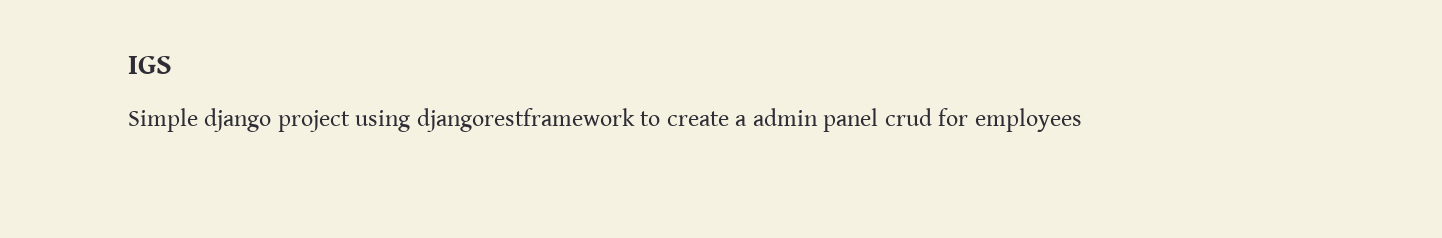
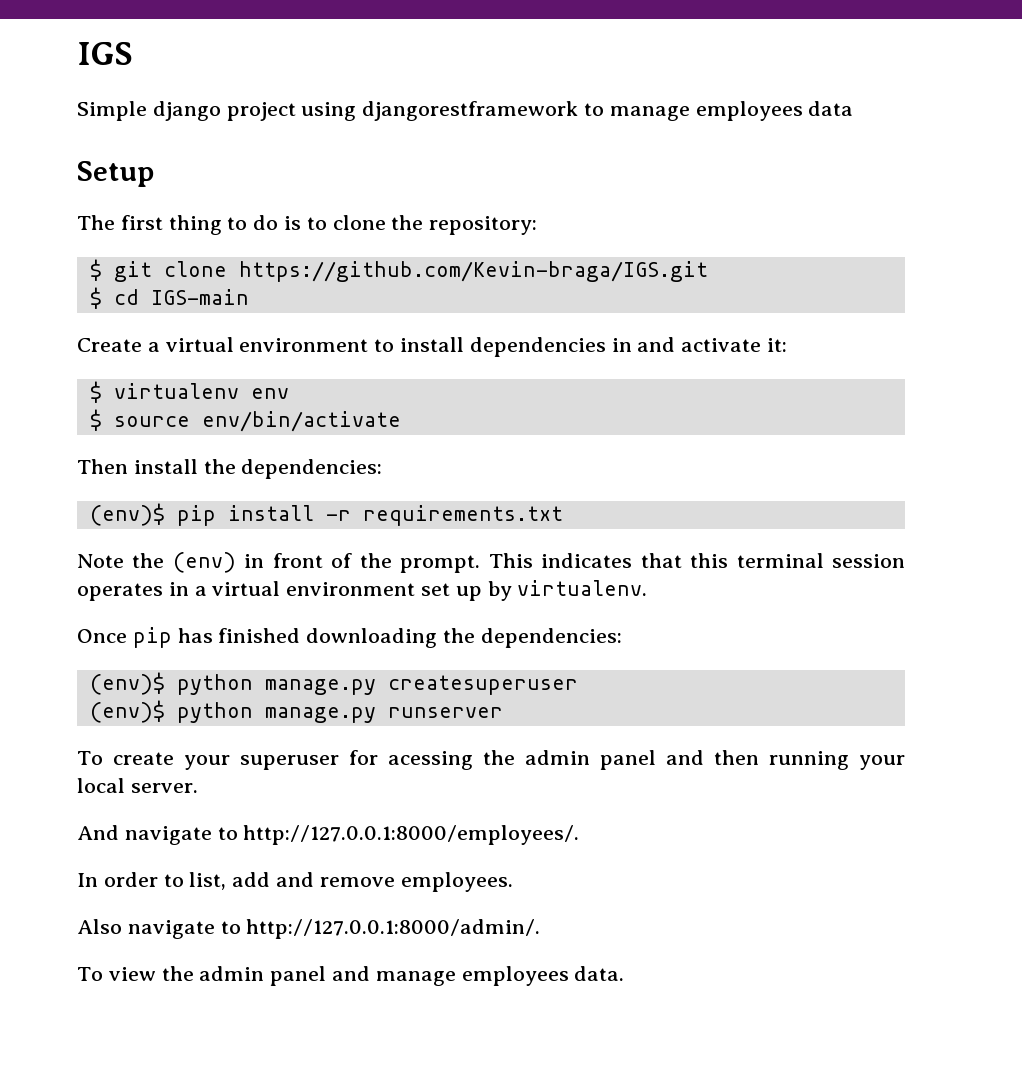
[666,108,1082,132] create a admin panel crud for employees -> [609,101,854,121] [77,161,154,187] [77,215,538,235] [89,259,708,282] [89,287,249,309] [77,337,788,357] [89,381,289,403] [89,409,401,432] [77,459,383,479] [89,503,563,526] [77,552,905,573] [77,580,648,601] [77,627,622,648] [89,672,578,695] [89,700,503,723] [77,750,906,770] [77,778,198,793] [77,825,580,845] [77,872,513,892] [77,919,541,939] [77,966,625,986] manage employees data // Setup // The first thing to do is to clone the repository: // $ git clone https://github.com/Kevin-braga/IGS.git // $ cd IGS-main // Create a virtual environment to install dependencies in and activate it: // $ virtualenv env // $ source env/bin/activate // Then install the dependencies: // (env)$ pip install -r requirements.txt // Note the (env) in front of the prompt. This indicates that this terminal session operates in a virtual environment set up by virtualenv. // Once pip has finished downloading the dependencies: // (env)$ python manage.py createsuperuser // (env)$ python manage.py runserver // To create your superuser for acessing the admin panel and then running your local server. // And navigate to http://127.0.0.1:8000/employees/. // In order to list, add and remove employees. // Also navigate to http://127.0.0.1:8000/admin/. // To view the admin panel and manage employees data.

